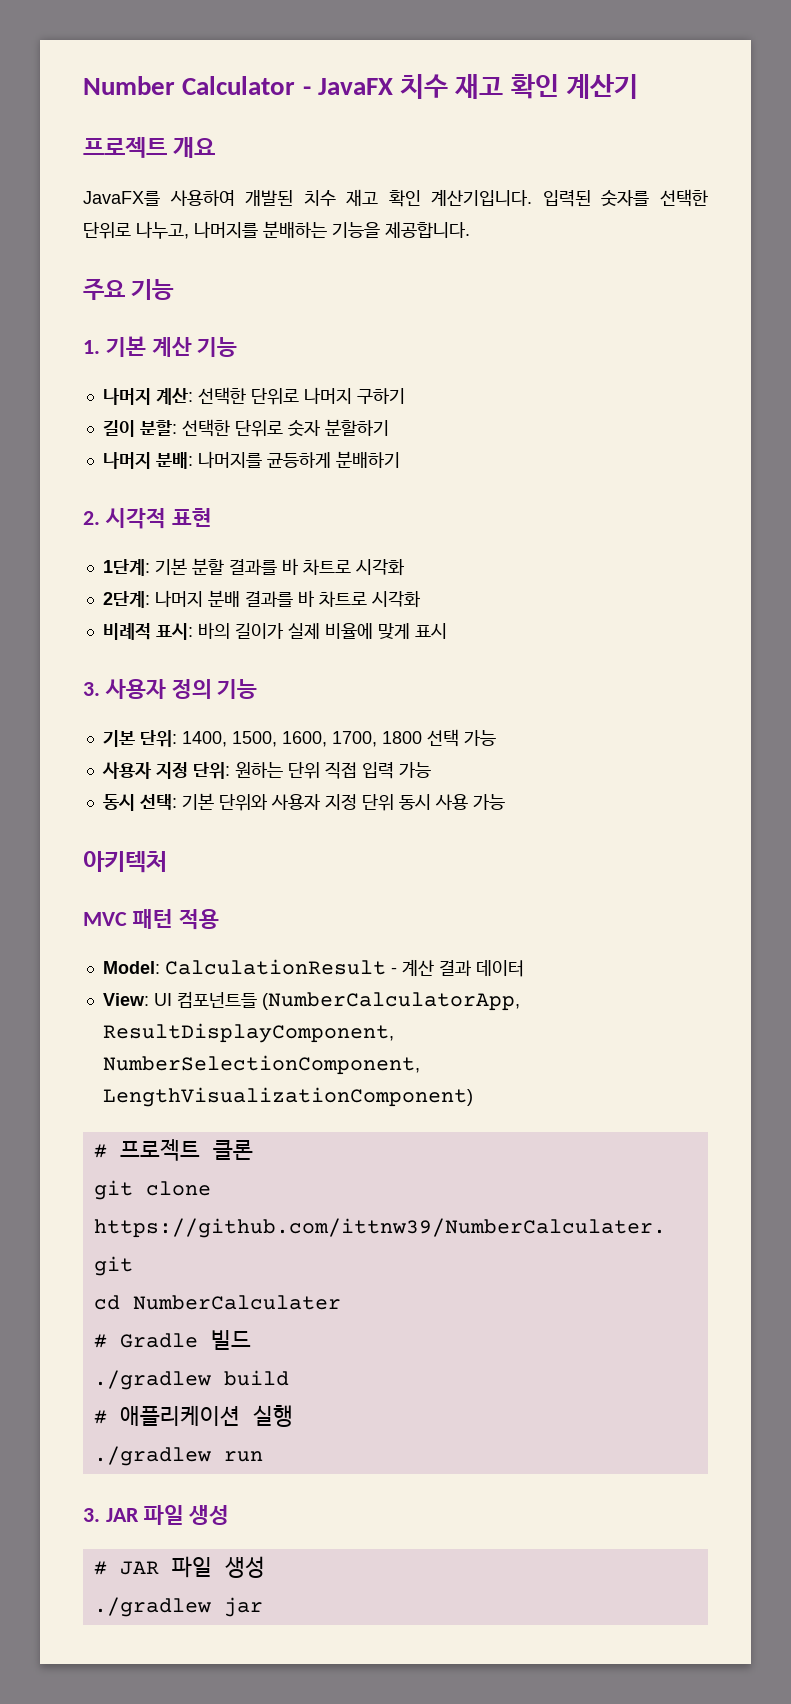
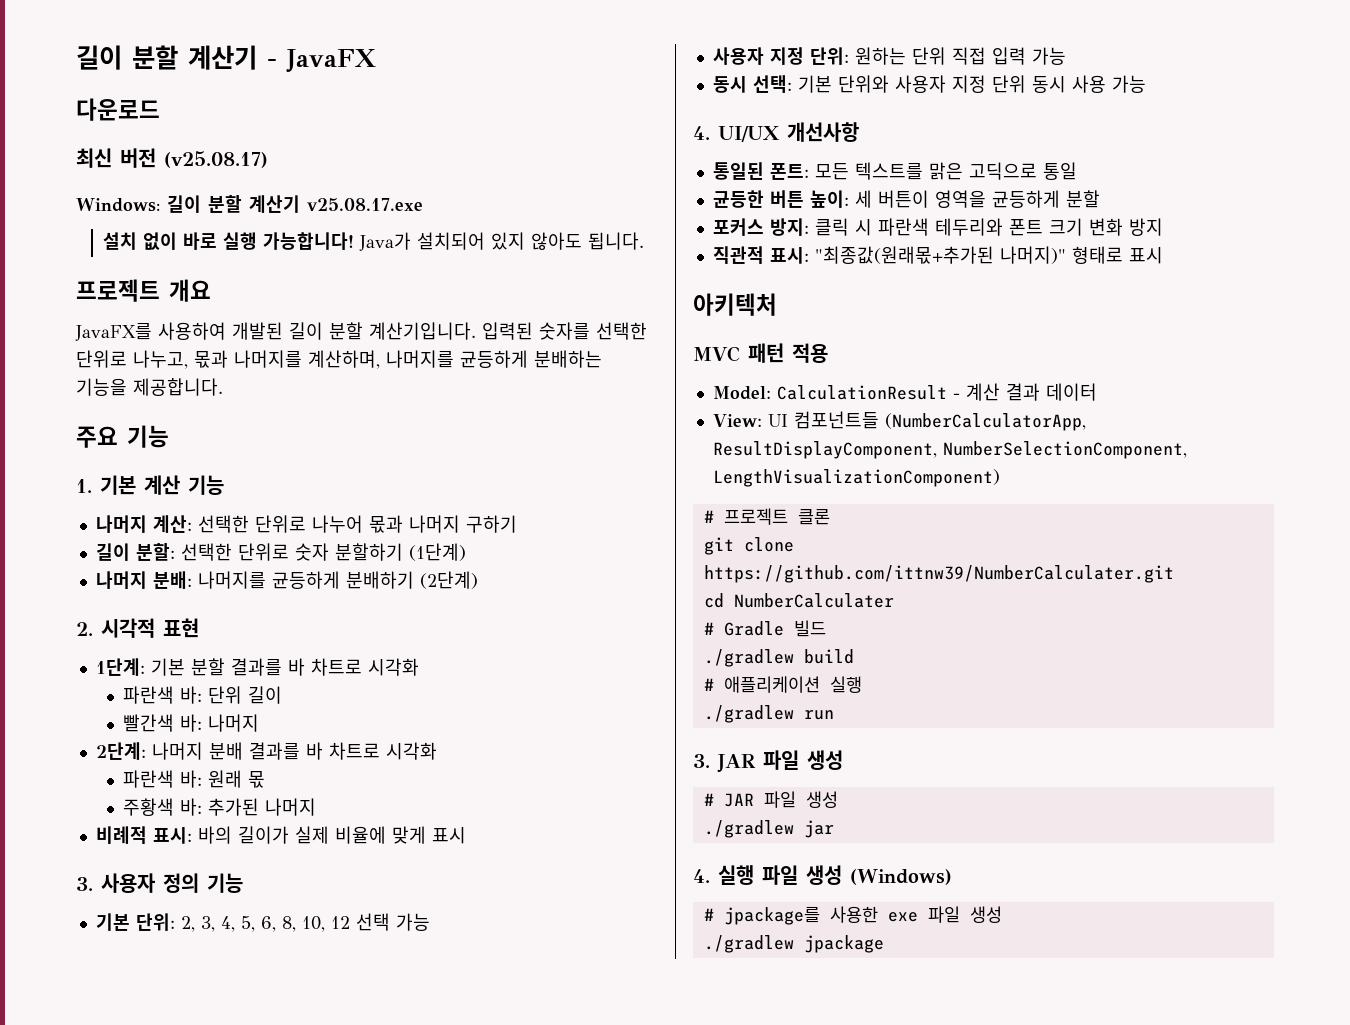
[83,76,296,95] Number Calculator -> [76,45,257,70] 길이 분할 계산기
[400,74,639,99] 치수 재고 확인 계산기 -> [76,98,160,121] [76,148,268,168] [76,195,423,213] [103,232,645,251] // 다운로드 // 최신 버전 (v25.08.17) // Windows: 길이 분할 계산기 v25.08.17.exe // 설치 없이 바로 실행 가능합니다! Java가 설치되어 있지 않아도 됩니다.
[303,189,421,207] 치수 재고 확인 -> [289,322,363,340] 길이 분할
[194,221,258,238] 나머지를 -> [194,350,528,369] 몫과 나머지를 계산하며, 나머지를 균등하게
(299, 396) none -> [311,515,403,533] 나누어 몫과
(389, 427) none -> [408,543,466,561] (1단계)
(400, 459) none -> [419,571,478,589] (2단계)
(405, 567) none -> [123,686,283,704] [123,714,260,732] // 파란색 바: 단위 길이 // 빨간색 바: 나머지
(421, 599) none -> [123,770,266,788] [123,798,317,816] // 파란색 바: 원래 몫 // 주황색 바: 추가된 나머지
[181,731,422,747] 1400, 1500, 1600, 1700, 1800 -> [180,916,350,932] 2, 3, 4, 5, 6, 8, 10, 12
(505, 802) none -> [693,122,859,142] [712,162,1077,180] [712,190,1100,208] [712,218,1163,236] [712,246,1163,264] // 4. UI/UX 개선사항 // 통일된 폰트: 모든 텍스트를 맑은 고딕으로 통일 // 균등한 버튼 높이: 세 버튼이 영역을 균등하게 분할 // 포커스 방지: 클릭 시 파란색 테두리와 폰트 크기 변화 방지 // 직관적 표시: "최종값(원래몫+추가된 나머지)" 형태로 표시
(263, 1607) none -> [693,865,952,885] [703,906,1002,925] [703,935,884,953] // 4. 실행 파일 생성 (Windows) // # jpackage를 사용한 exe 파일 생성 // ./gradlew jpackage

